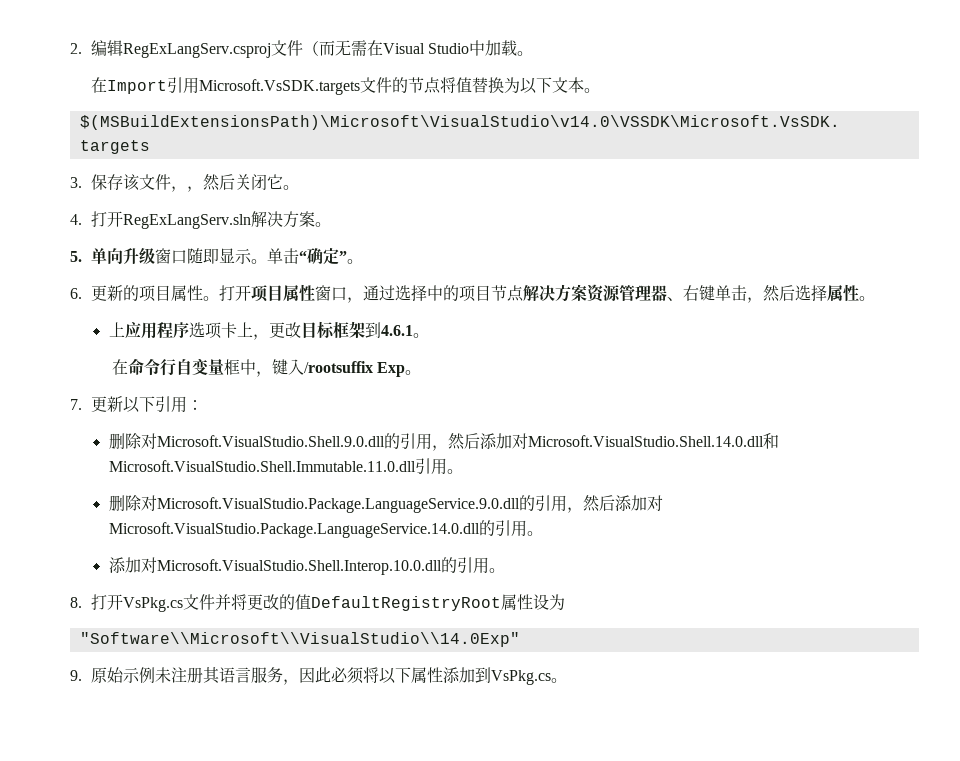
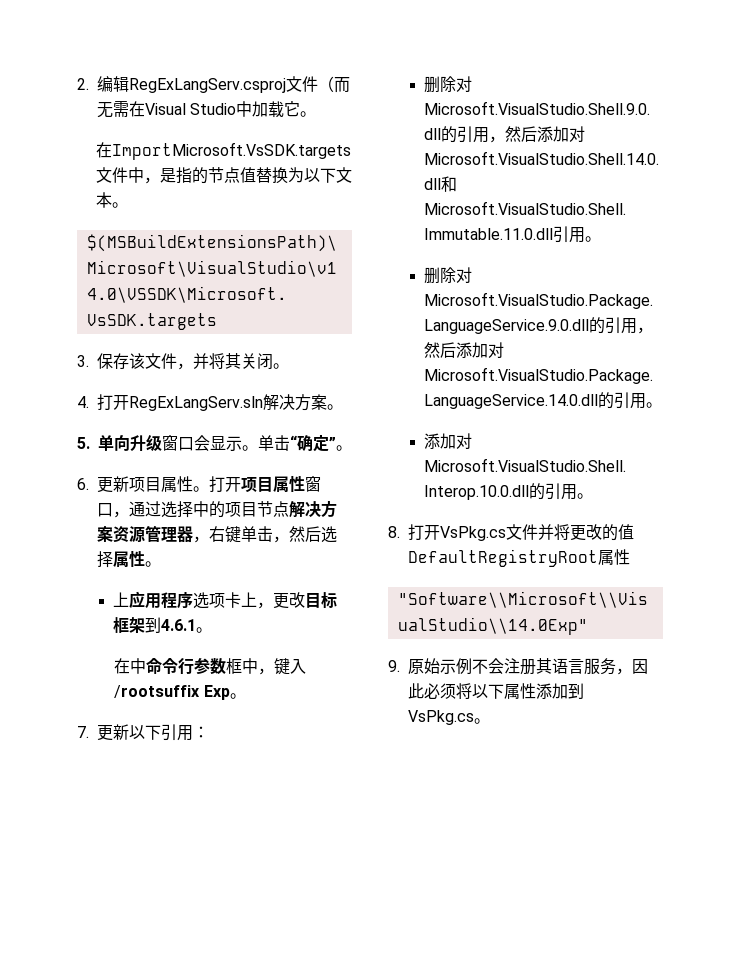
[517,51,534,56] [90,77,456,95] 。 // 在Import引用Microsoft.VsSDK.targets文件的节点将 -> [284,101,317,117] [95,142,351,160] [95,167,240,184] 它。 // 在ImportMicrosoft.VsSDK.targets文件中，是指的节点
[186,174,283,192] ，然后关闭它 -> [193,353,273,370] 并将其关闭
[186,248,219,264] 随即 -> [194,435,210,451] 会
[122,285,139,301] 的 -> (129, 484) none
[666,297,683,301] 、 -> [193,536,209,543] ，
[127,358,224,376] 命令行自变量 -> [130,658,227,675] 中命令行参数
[532,594,565,610] 设为 -> (630, 557) none
[154,667,171,683] 未 -> [472,658,504,674] 不会

